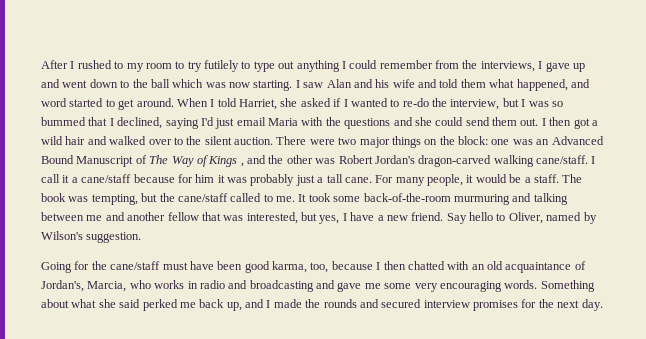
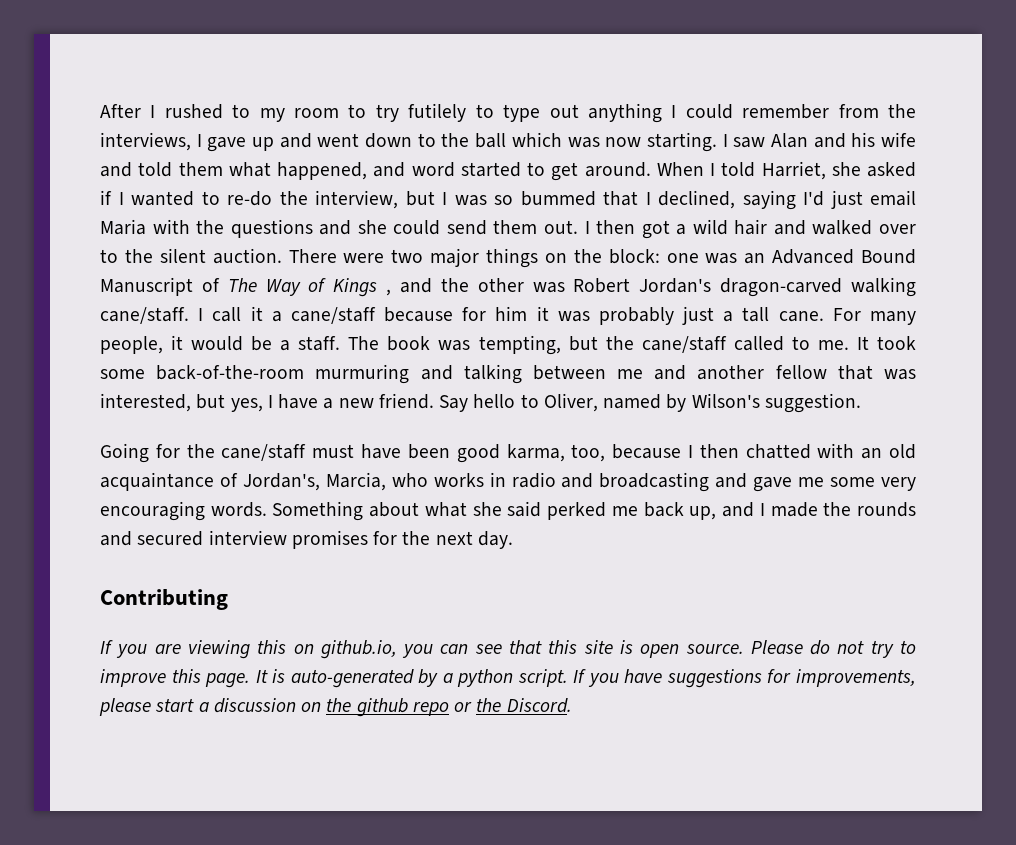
(603, 305) none -> [100,589,228,610] [100,640,916,659] [100,669,916,688] [99,698,572,717] // Contributing // If you are viewing this on github.io, you can see that this site is open source. Please do not try to improve this page. It is auto-generated by a python script. If you have suggestions for improvements, please start a discussion on the github repo or the Discord.

